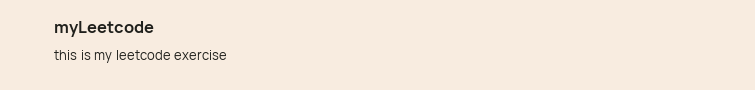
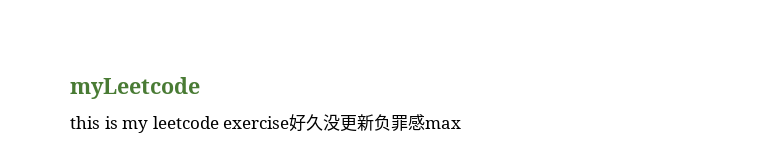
(228, 55) none -> [289,114,462,132] 好久没更新负罪感max

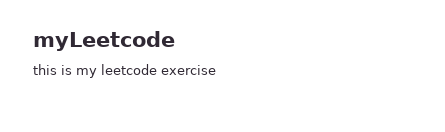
[289,114,462,132] 好久没更新负罪感max -> (216, 70) none

